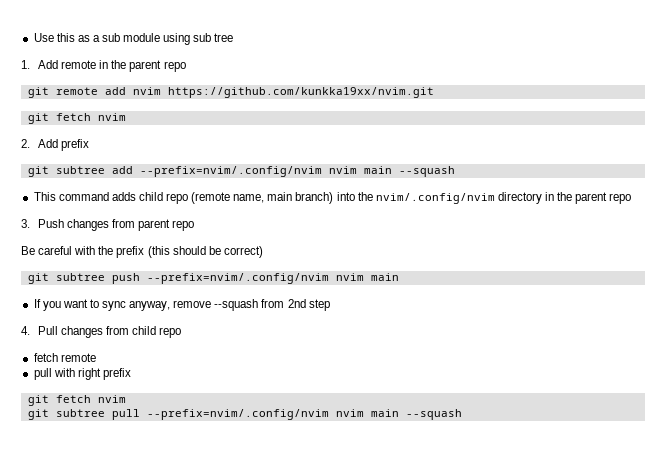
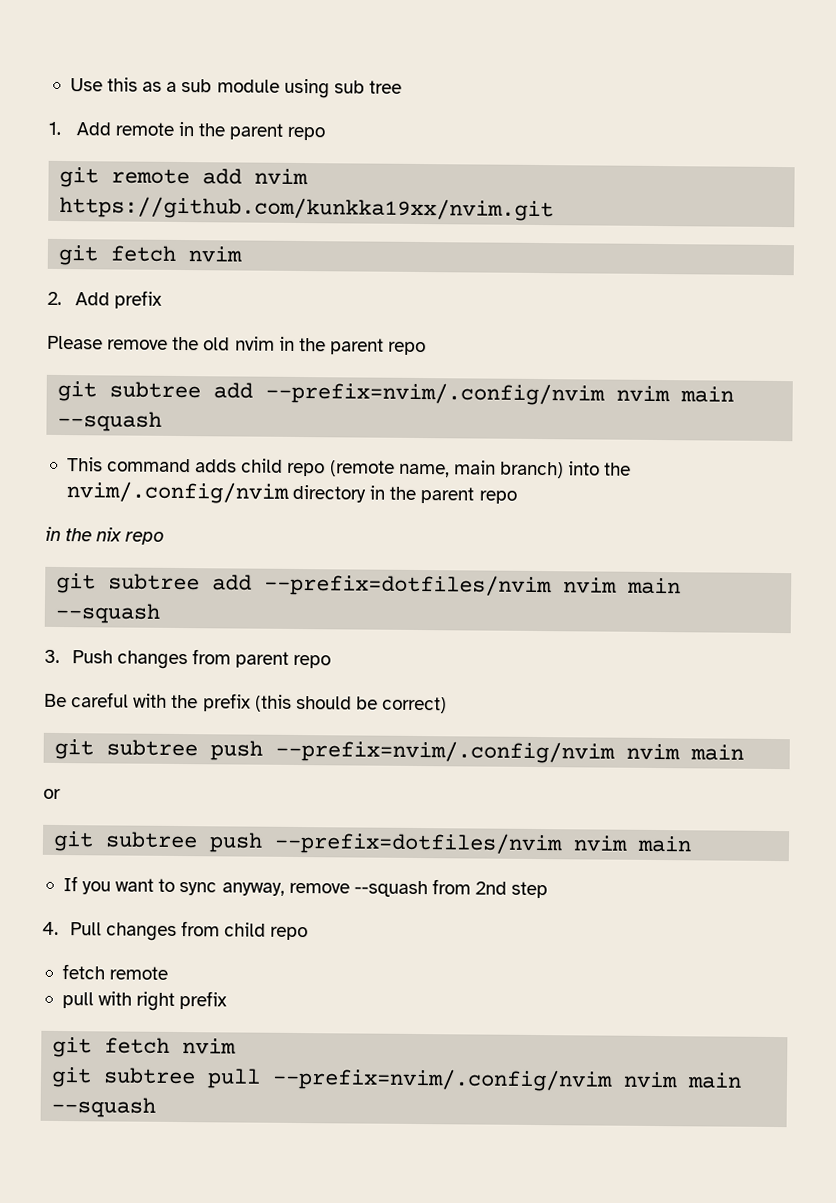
(90, 145) none -> [47,335,427,356] // Please remove the old nvim in the parent repo
(632, 198) none -> [45,526,165,545] [56,572,682,598] [55,602,161,624] // in the nix repo // git subtree add --prefix=dotfiles/nvim nvim main --squash
(399, 277) none -> [43,788,61,800] [53,830,693,856] // or // git subtree push --prefix=dotfiles/nvim nvim main

